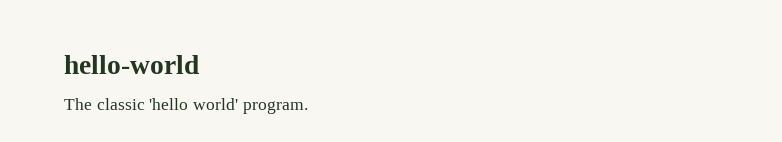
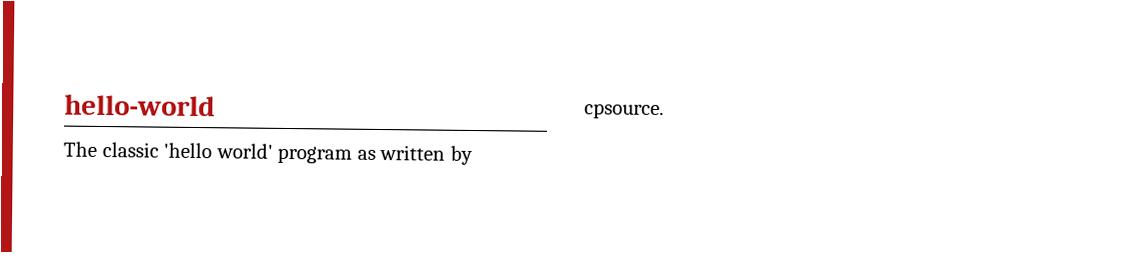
[242,101,308,114] program. -> [277,144,473,165] [584,103,664,120] program as written by cpsource.

